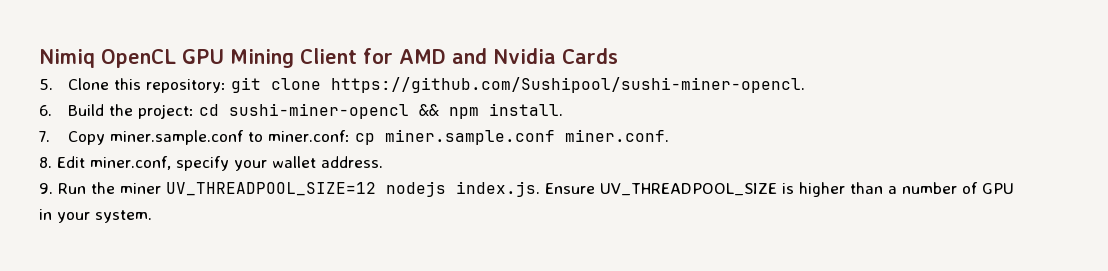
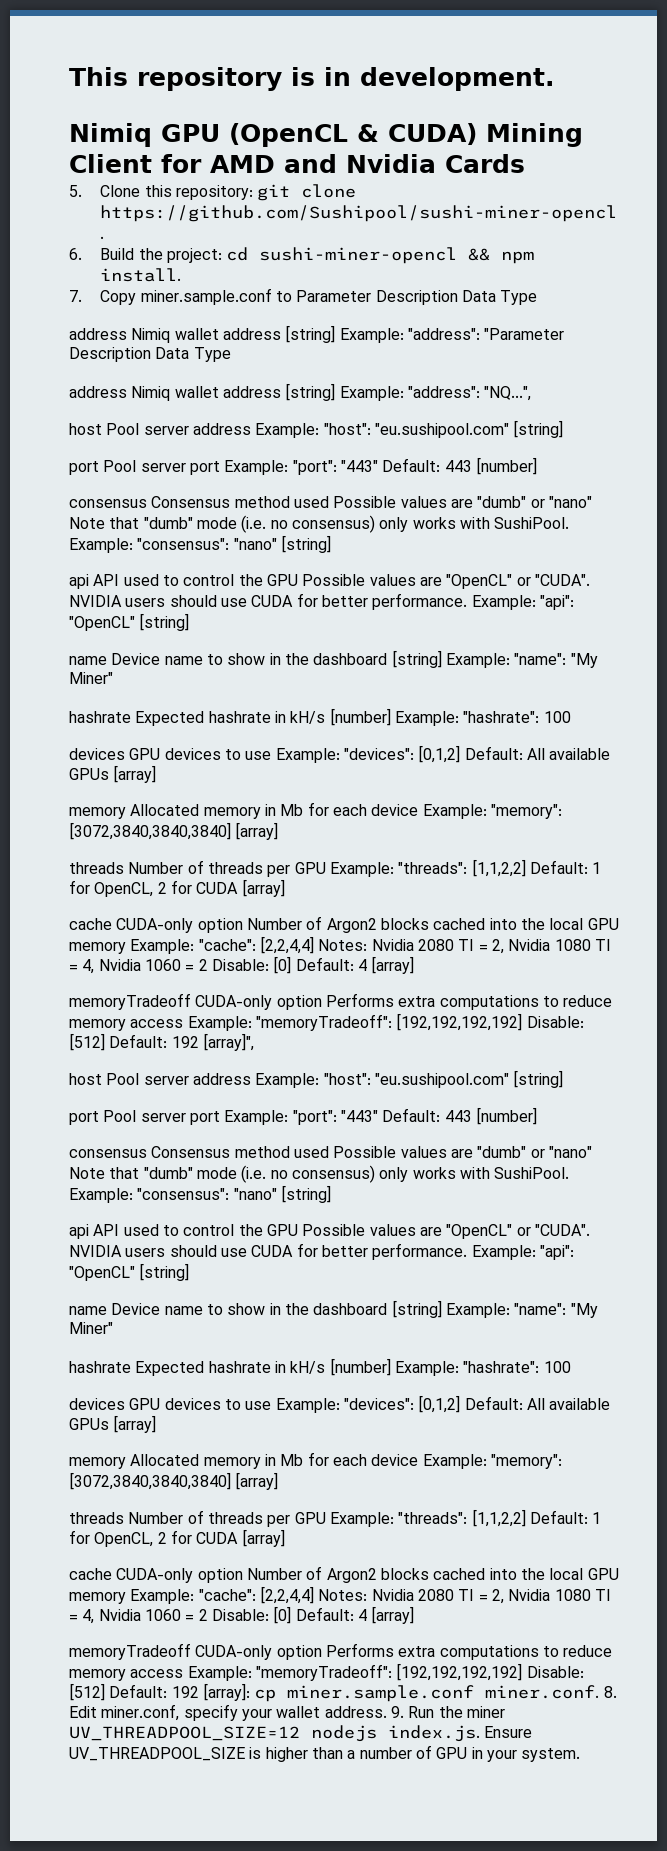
[39,49,224,68] Nimiq OpenCL GPU -> [69,67,555,91] [69,123,477,147] This repository is in development. // Nimiq GPU (OpenCL & CUDA)
[267,130,350,142] miner.conf: -> [296,290,538,305] [69,325,565,343] [69,347,231,362] [69,383,532,401] [69,420,564,438] [69,457,537,475] [69,496,592,508] [69,515,570,533] [69,535,331,553] [69,574,590,589] [69,593,574,610] [69,613,190,631] [69,650,598,668] [69,672,113,684] [69,708,571,726] [69,745,611,763] [69,765,157,783] [69,802,562,819] [69,822,279,840] [69,859,602,877] [69,879,285,897] [69,916,619,933] [69,936,611,954] [69,956,415,974] [69,993,613,1010] [69,1013,584,1031] [69,1033,254,1051] [69,1070,564,1088] [69,1107,537,1125] [69,1146,592,1158] [69,1165,570,1183] [69,1185,331,1203] [69,1224,590,1239] [69,1243,574,1260] [69,1263,190,1281] [69,1300,598,1318] [69,1322,113,1334] [69,1358,571,1376] [69,1395,611,1413] [69,1415,157,1433] [69,1452,562,1469] [69,1472,279,1490] [69,1509,602,1527] [69,1529,285,1547] [69,1566,619,1583] [69,1586,611,1604] [69,1606,415,1624] [69,1643,613,1660] [69,1663,584,1681] [69,1683,250,1701] Parameter Description Data Type // address Nimiq wallet address [string] Example: "address": "Parameter Description Data Type // address Nimiq wallet address [string] Example: "address": "NQ...", // host Pool server address Example: "host": "eu.sushipool.com" [string] // port Pool server port Example: "port": "443" Default: 443 [number] // consensus Consensus method used Possible values are "dumb" or "nano" Note that "dumb" mode (i.e. no consensus) only works with SushiPool. Example: "consensus": "nano" [string] // api API used to control the GPU Possible values are "OpenCL" or "CUDA". NVIDIA users should use CUDA for better performance. Example: "api": "OpenCL" [string] // name Device name to show in the dashboard [string] Example: "name": "My Miner" // hashrate Expected hashrate in kH/s [number] Example: "hashrate": 100 // devices GPU devices to use Example: "devices": [0,1,2] Default: All available GPUs [array] // memory Allocated memory in Mb for each device Example: "memory": [3072,3840,3840,3840] [array] // threads Number of threads per GPU Example: "threads": [1,1,2,2] Default: 1 for OpenCL, 2 for CUDA [array] // cache CUDA-only option Number of Argon2 blocks cached into the local GPU memory Example: "cache": [2,2,4,4] Notes: Nvidia 2080 TI = 2, Nvidia 1080 TI = 4, Nvidia 1060 = 2 Disable: [0] Default: 4 [array] // memoryTradeoff CUDA-only option Performs extra computations to reduce memory access Example: "memoryTradeoff": [192,192,192,192] Disable: [512] Default: 192 [array]", // host Pool server address Example: "host": "eu.sushipool.com" [string] // port Pool server port Example: "port": "443" Default: 443 [number] // consensus Consensus method used Possible values are "dumb" or "nano" Note that "dumb" mode (i.e. no consensus) only works with SushiPool. Example: "consensus": "nano" [string] // api API used to control the GPU Possible values are "OpenCL" or "CUDA". NVIDIA users should use CUDA for better performance. Example: "api": "OpenCL" [string] // name Device name to show in the dashboard [string] Example: "name": "My Miner" // hashrate Expected hashrate in kH/s [number] Example: "hashrate": 100 // devices GPU devices to use Example: "devices": [0,1,2] Default: All available GPUs [array] // memory Allocated memory in Mb for each device Example: "memory": [3072,3840,3840,3840] [array] // threads Number of threads per GPU Example: "threads": [1,1,2,2] Default: 1 for OpenCL, 2 for CUDA [array] // cache CUDA-only option Number of Argon2 blocks cached into the local GPU memory Example: "cache": [2,2,4,4] Notes: Nvidia 2080 TI = 2, Nvidia 1080 TI = 4, Nvidia 1060 = 2 Disable: [0] Default: 4 [array] // memoryTradeoff CUDA-only option Performs extra computations to reduce memory access Example: "memoryTradeoff": [192,192,192,192] Disable: [512] Default: 192 [array]:
(669, 135) // -> (600, 1692) none
(383, 162) // -> (387, 1712) none

